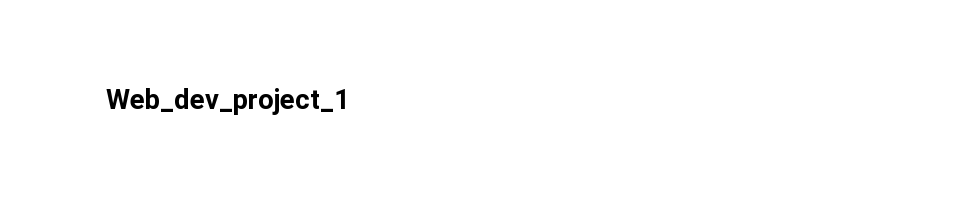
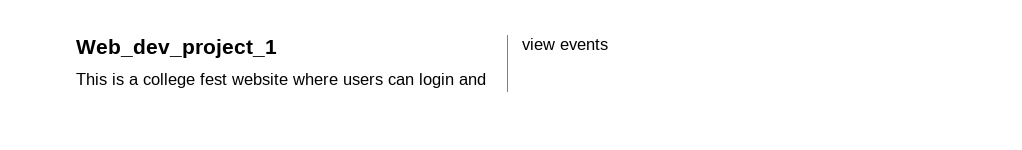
(350, 101) none -> [76,73,486,88] [522,38,608,50] // This is a college fest website where users can login and view events

